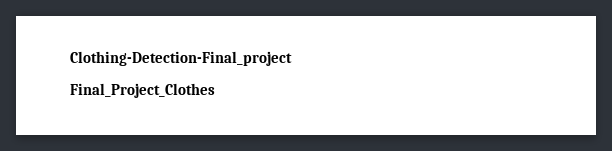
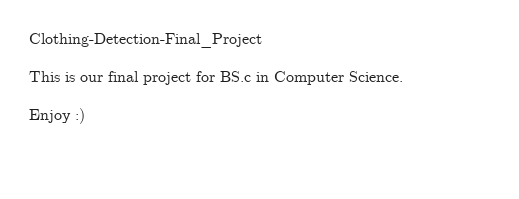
[70,51,292,66] [70,83,215,98] Clothing-Detection-Final_project // Final_Project_Clothes -> [29,33,262,48] [29,71,403,85] [29,108,85,124] Clothing-Detection-Final_Project // This is our final project for BS.c in Computer Science. // Enjoy :)

